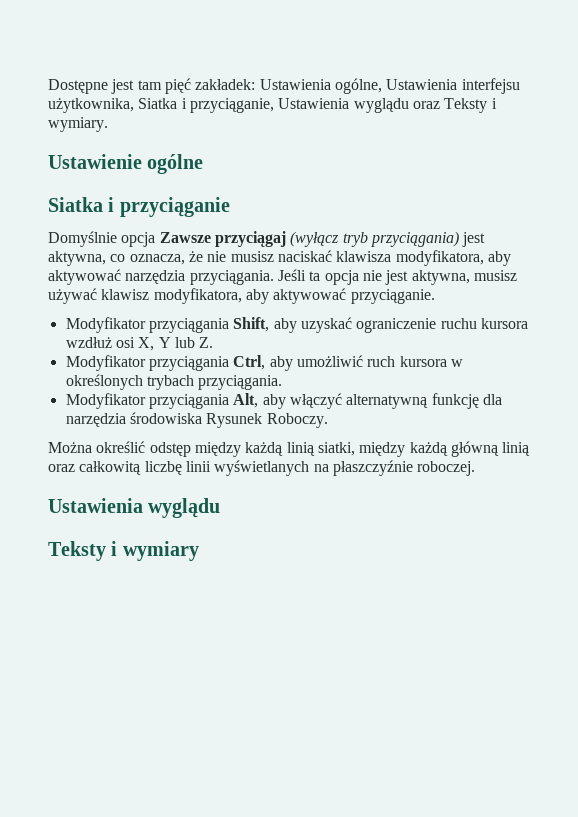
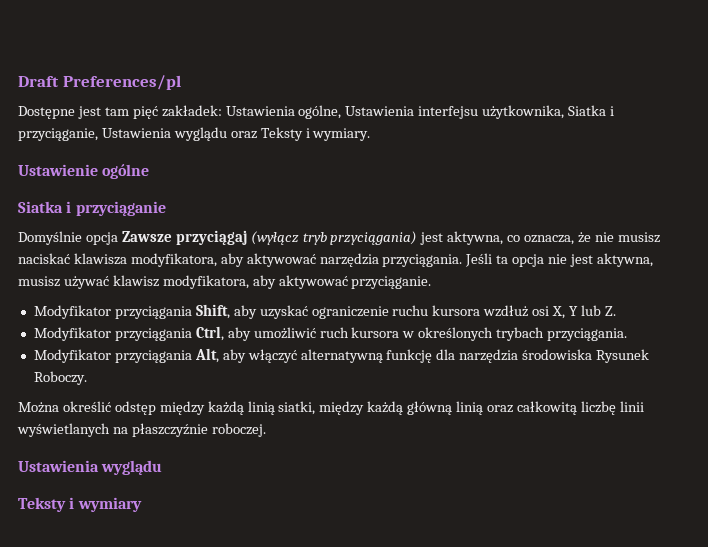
(48, 86) none -> [18,75,181,90] Draft Preferences/pl //

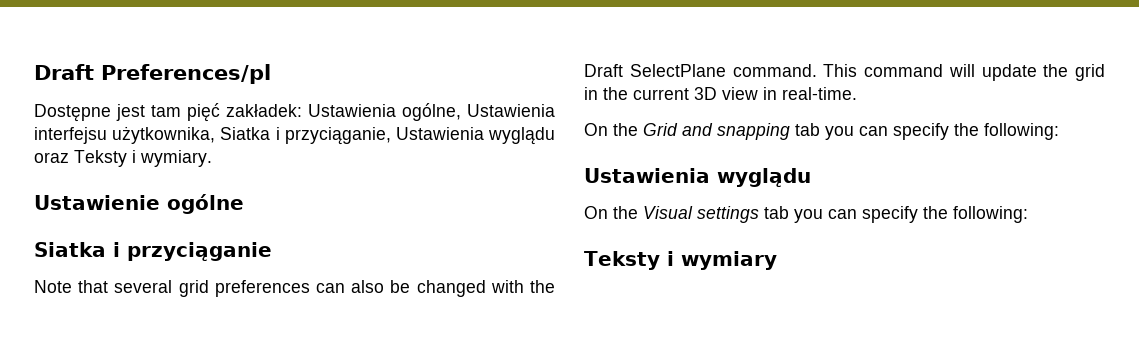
[18,230,660,245] [18,253,653,267] [18,275,432,289] [33,304,616,319] [33,326,628,341] [33,348,650,363] [33,371,87,385] [18,401,644,415] [17,423,266,437] [18,460,163,475] Domyślnie opcja Zawsze przyciągaj (wyłącz tryb przyciągania) jest aktywna, co oznacza, że nie musisz naciskać klawisza modyfikatora, aby aktywować narzędzia przyciągania. Jeśli ta opcja nie jest aktywna, musisz używać klawisz modyfikatora, aby aktywować przyciąganie. // Modyfikator przyciągania Shift, aby uzyskać ograniczenie ruchu kursora wzdłuż osi X, Y lub Z. // Modyfikator przyciągania Ctrl, aby umożliwić ruch kursora w określonych trybach przyciągania. // Modyfikator przyciągania Alt, aby włączyć alternatywną funkcję dla narzędzia środowiska Rysunek Roboczy. // Można określić odstęp między każdą linią siatki, między każdą główną linią oraz całkowitą liczbę linii wyświetlanych na płaszczyźnie roboczej. // Ustawienia wyglądu -> [34,280,555,297] [584,64,1105,81] [584,87,857,100] [584,123,1059,140] [584,168,811,187] [584,206,1028,223] Note that several grid preferences can also be changed with the Draft SelectPlane command. This command will update the grid in the current 3D view in real-time. // On the Grid and snapping tab you can specify the following: // Ustawienia wyglądu // On the Visual settings tab you can specify the following:

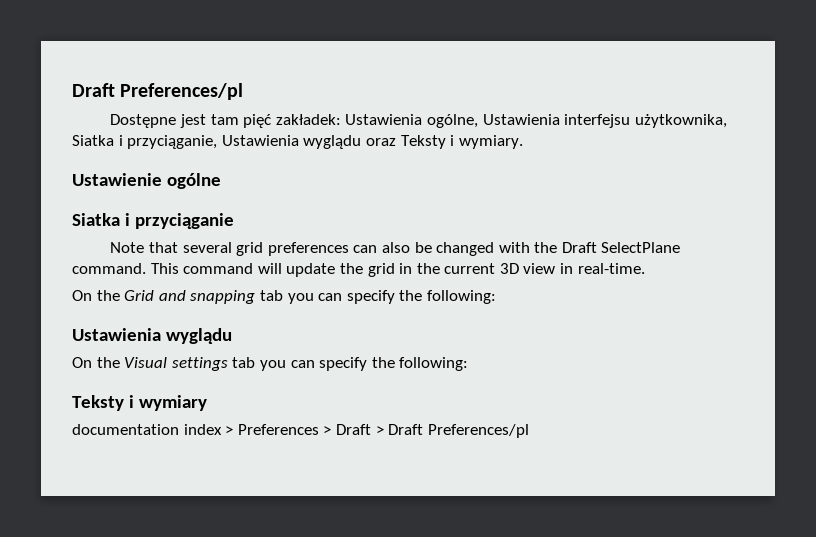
(777, 260) none -> [72,424,529,438] // documentation index > Preferences > Draft > Draft Preferences/pl

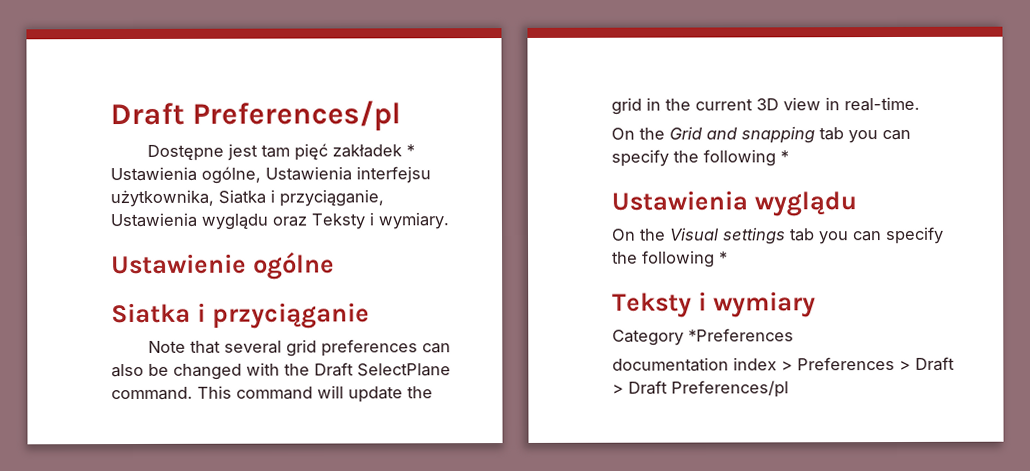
[275,114,341,125] zakładek: -> [332,144,416,158] zakładek *
[426,290,496,304] following: -> [703,149,789,167] following *
[399,357,469,371] following: -> [642,250,728,268] following *
(207, 403) none -> [612,328,794,346] // Category *Preferences

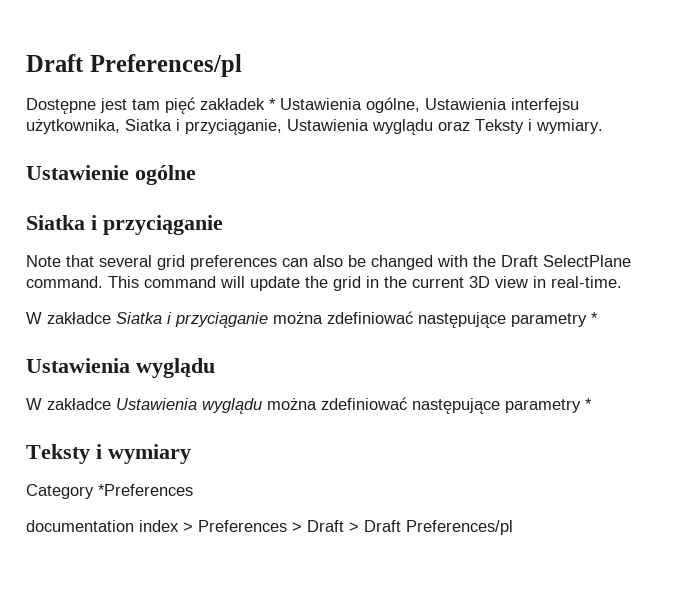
[611,126,911,144] [611,149,789,167] [611,190,857,217] [611,226,944,245] [612,250,715,268] On the Grid and snapping tab you can specify the following * // Ustawienia wyglądu // On the Visual settings tab you can specify the following -> [26,311,598,328] [26,358,215,378] [26,397,581,414] W zakładce Siatka i przyciąganie można zdefiniować następujące parametry * // Ustawienia wyglądu // W zakładce Ustawienia wyglądu można zdefiniować następujące parametry

